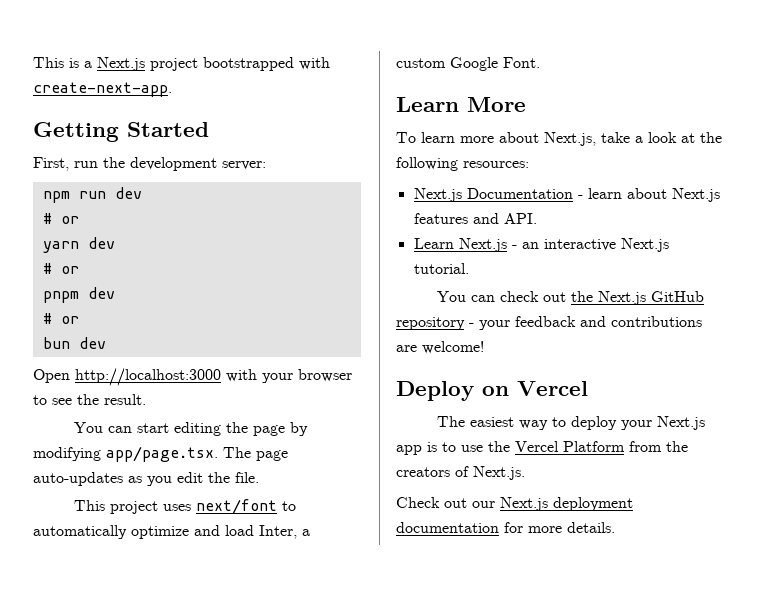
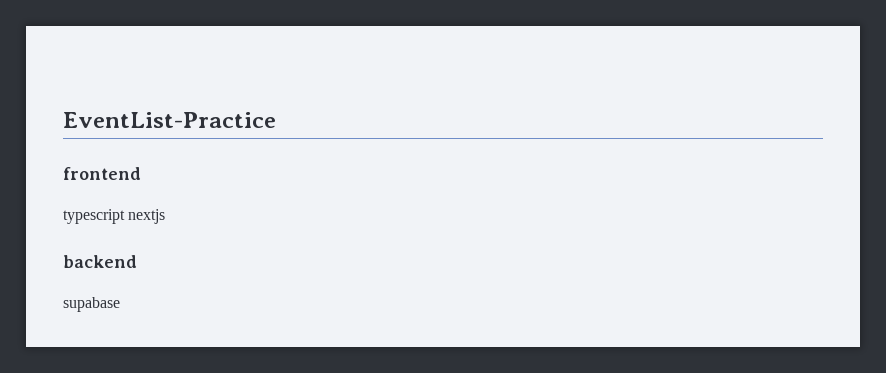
[33,57,330,71] [33,82,172,97] [33,122,209,142] [33,157,266,171] [42,187,142,203] [42,213,79,224] [42,237,115,253] [42,263,79,274] [42,287,115,303] [42,313,79,324] [42,337,106,349] [33,368,352,386] [33,394,146,405] [73,422,308,436] [33,446,288,462] [33,472,259,486] [73,499,296,515] [33,525,310,539] [396,57,540,71] [396,97,526,112] [396,132,722,146] [396,157,529,171] [413,188,720,202] [413,213,537,224] [413,238,669,252] [413,263,469,274] [436,291,704,305] [396,316,702,330] [396,341,484,354] [396,381,588,401] [436,416,705,430] [396,441,688,455] [396,466,525,480] [396,497,633,511] [396,522,615,533] This is a Next.js project bootstrapped with create-next-app. // Getting Started // First, run the development server: // npm run dev // # or // yarn dev // # or // pnpm dev // # or // bun dev // Open http://localhost:3000 with your browser to see the result. // You can start editing the page by modifying app/page.tsx. The page auto-updates as you edit the file. // This project uses next/font to automatically optimize and load Inter, a custom Google Font. // Learn More // To learn more about Next.js, take a look at the following resources: // Next.js Documentation - learn about Next.js features and API. // Learn Next.js - an interactive Next.js tutorial. // You can check out the Next.js GitHub repository - your feedback and contributions are welcome! // Deploy on Vercel // The easiest way to deploy your Next.js app is to use the Vercel Platform from the creators of Next.js. // Check out our Next.js deployment documentation for more details. -> [63,112,276,128] [63,167,141,180] [63,209,166,224] [63,255,137,268] [63,297,120,312] EventList-Practice // frontend // typescript nextjs // backend // supabase

